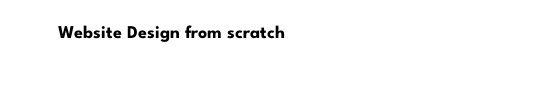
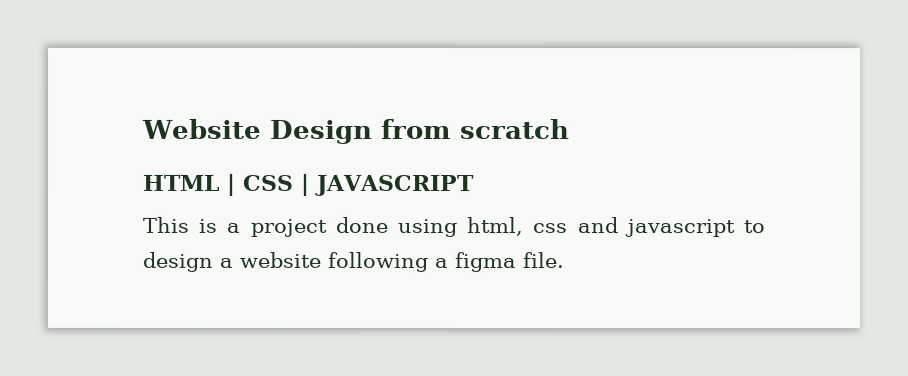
(285, 32) none -> [142,173,475,197] [142,216,765,238] [142,251,564,273] // HTML | CSS | JAVASCRIPT // This is a project done using html, css and javascript to design a website following a figma file.

